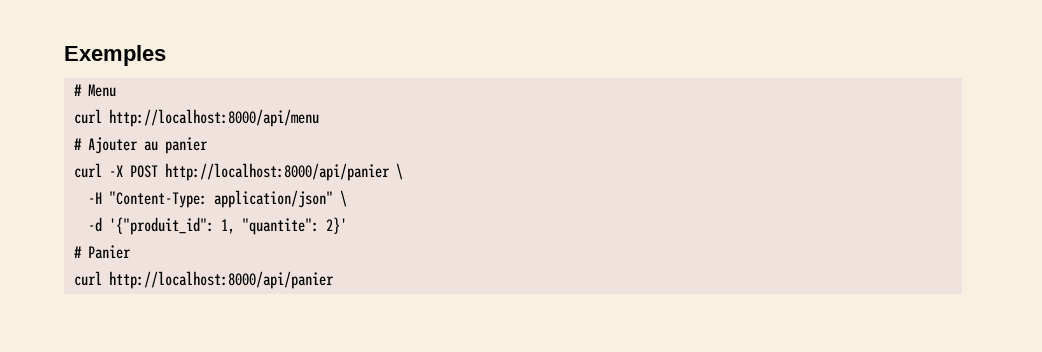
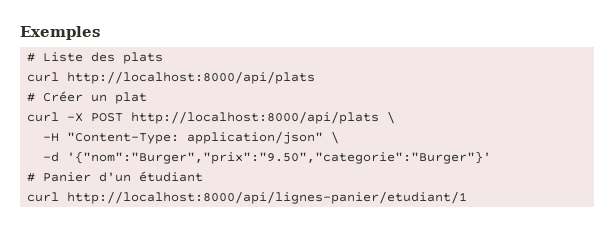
[87,84,116,97] [73,109,319,127] [73,137,208,154] Menu // curl http://localhost:8000/api/menu // # Ajouter au panier -> [42,52,163,64] [26,71,315,84] [26,91,147,104] Liste des plats // curl http://localhost:8000/api/plats // # Créer un plat
[164,163,390,181] http://localhost:8000/api/panier -> [130,111,379,124] http://localhost:8000/api/plats
[108,217,347,235] '{"produit_id": 1, "quantite": 2}' -> [66,151,491,164] '{"nom":"Burger","prix":"9.50","categorie":"Burger"}'
[73,271,334,289] // curl http://localhost:8000/api/panier -> [98,171,203,182] [26,191,467,204] d'un étudiant // curl http://localhost:8000/api/lignes-panier/etudiant/1

